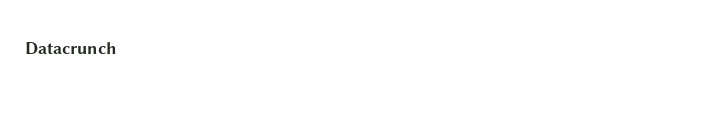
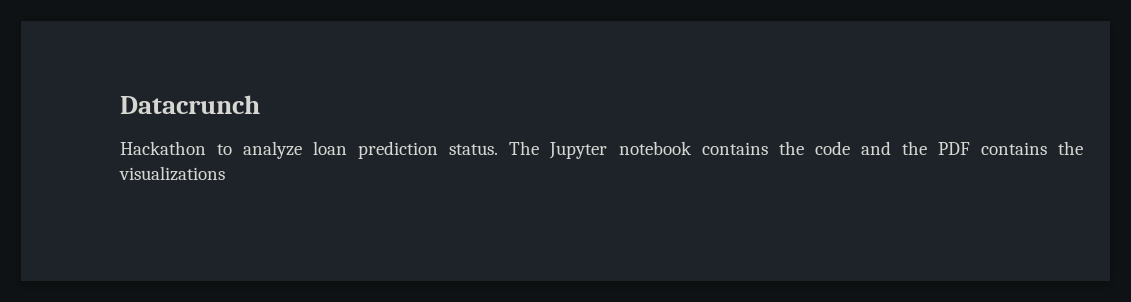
(117, 48) none -> [120,141,1083,159] [119,166,225,181] // Hackathon to analyze loan prediction status. The Jupyter notebook contains the code and the PDF contains the visualizations

